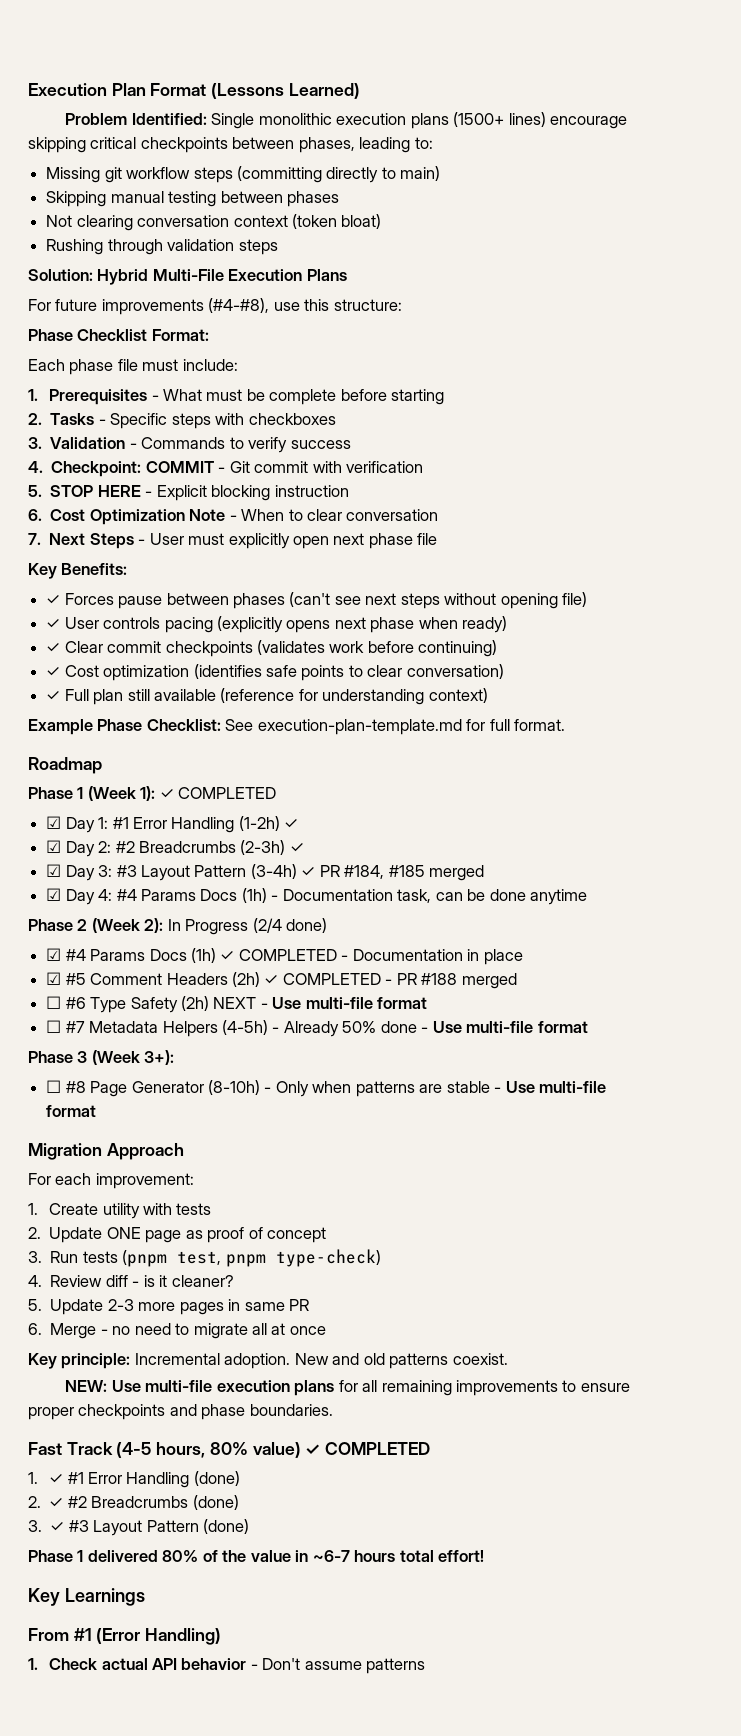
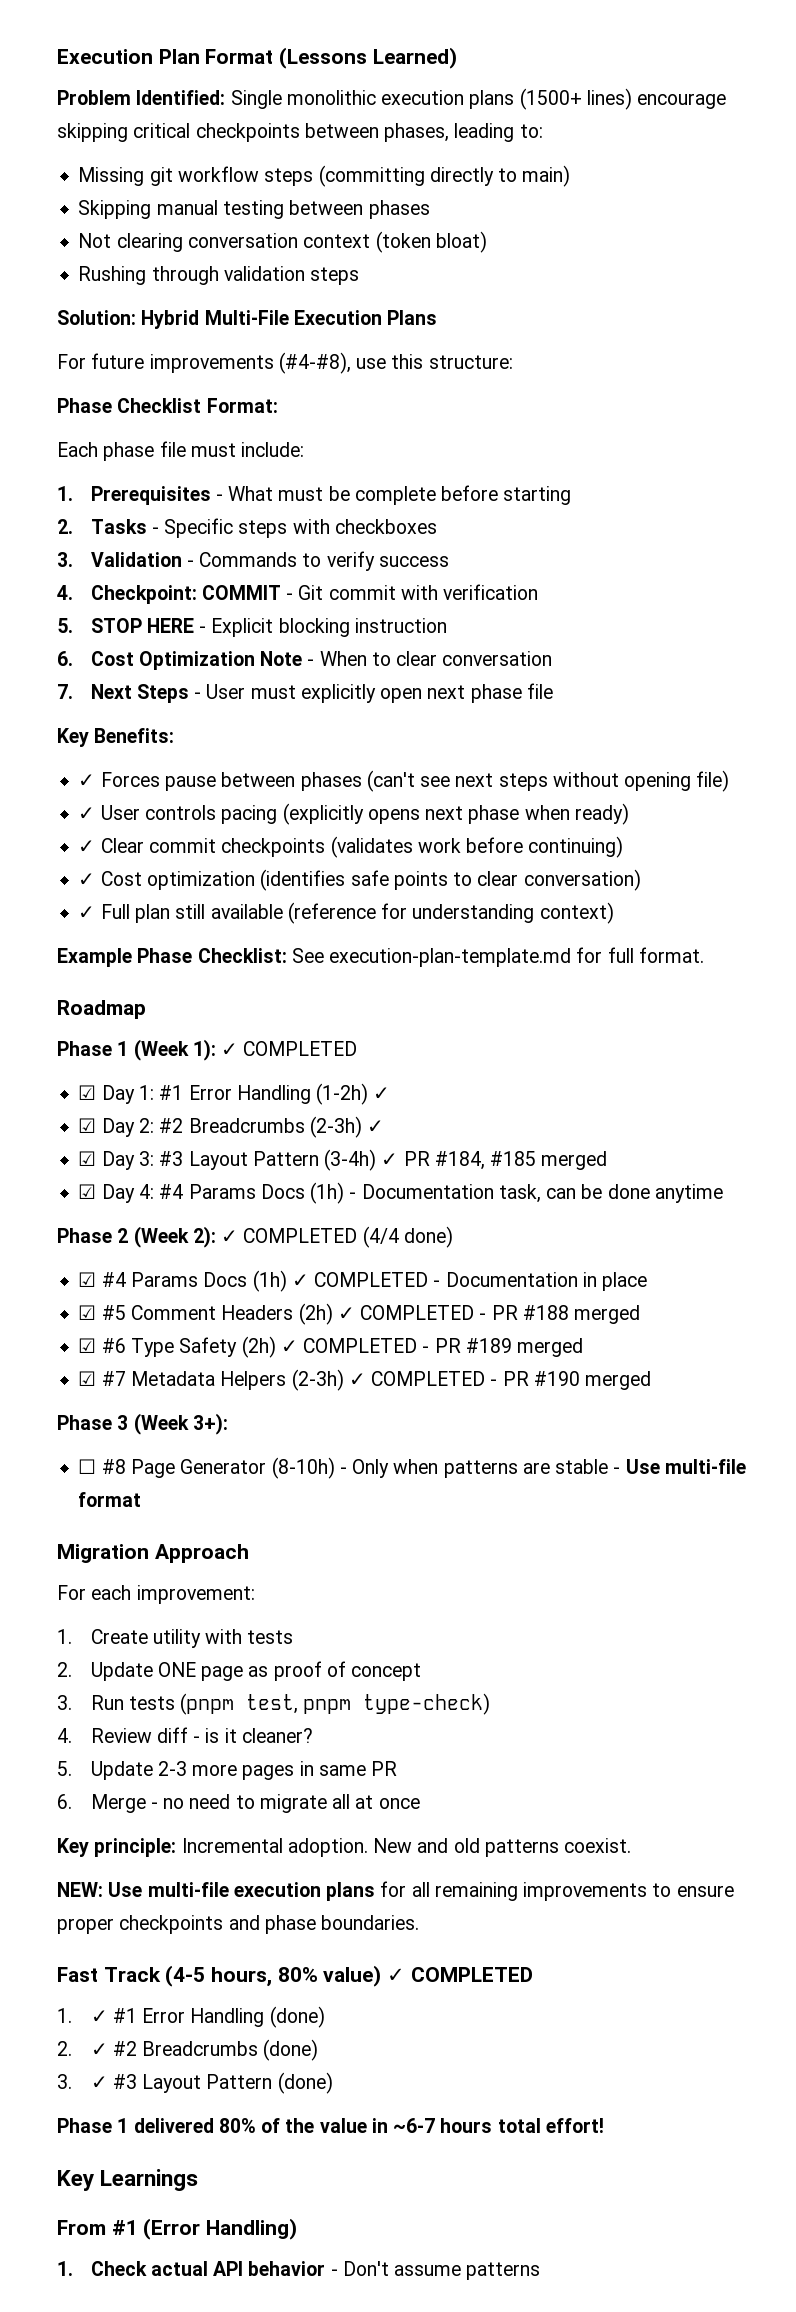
[167,918,282,935] In Progress (2/4 -> [221,1226,399,1248] ✓ COMPLETED (4/4
[46,996,62,1009] ☐ -> [78,1338,97,1353] ☑
[213,997,428,1009] [46,1020,588,1037] NEXT - Use multi-file format // ☐ #7 Metadata Helpers (4-5h) - Already 50% done - Use multi-file format -> [280,1338,584,1357] [78,1369,652,1391] ✓ COMPLETED - PR #189 merged // ☑ #7 Metadata Helpers (2-3h) ✓ COMPLETED - PR #190 merged

